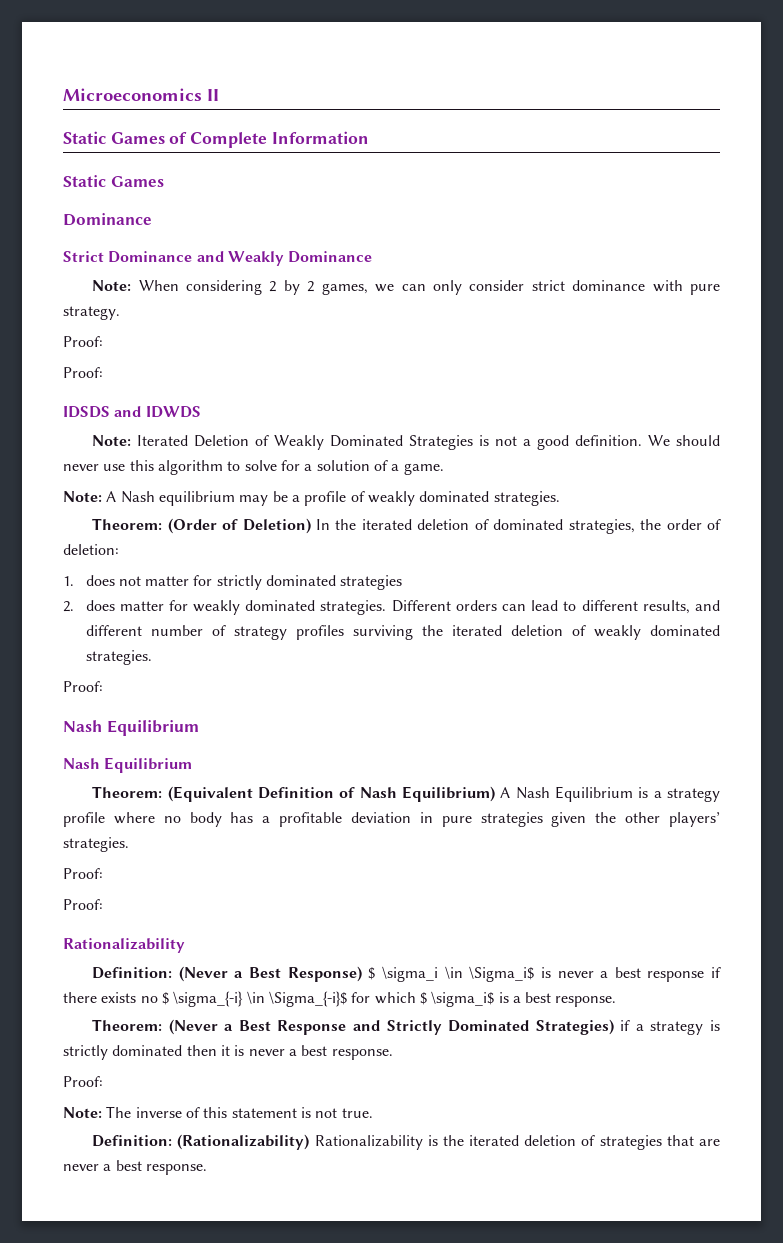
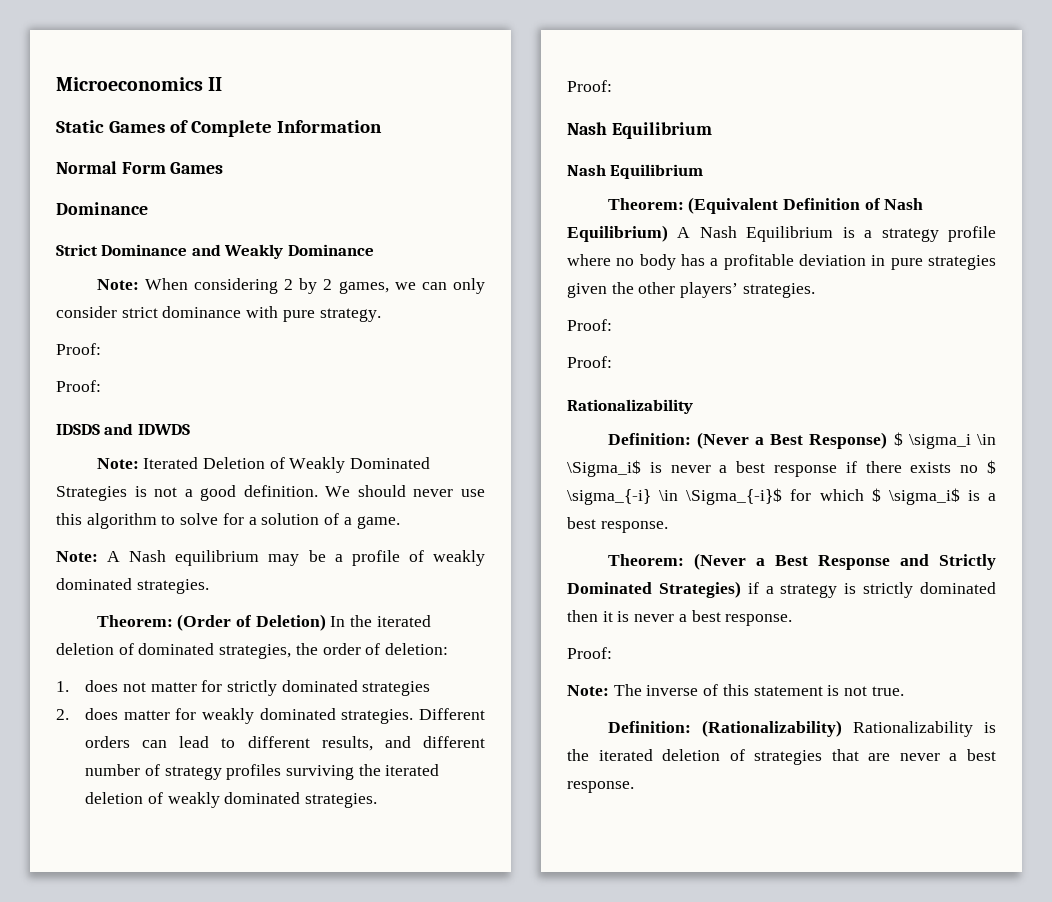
[63,175,106,187] Static -> [56,161,166,174] Normal Form

